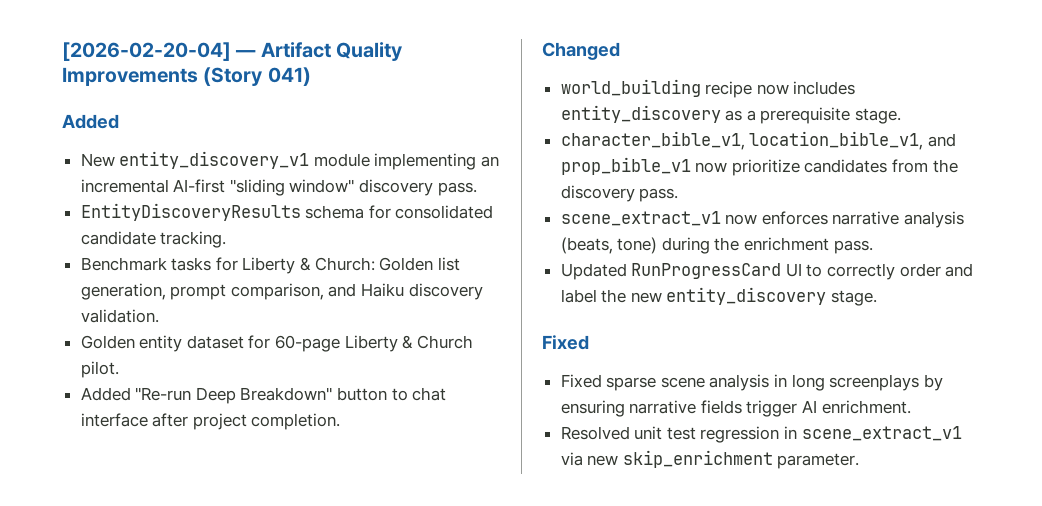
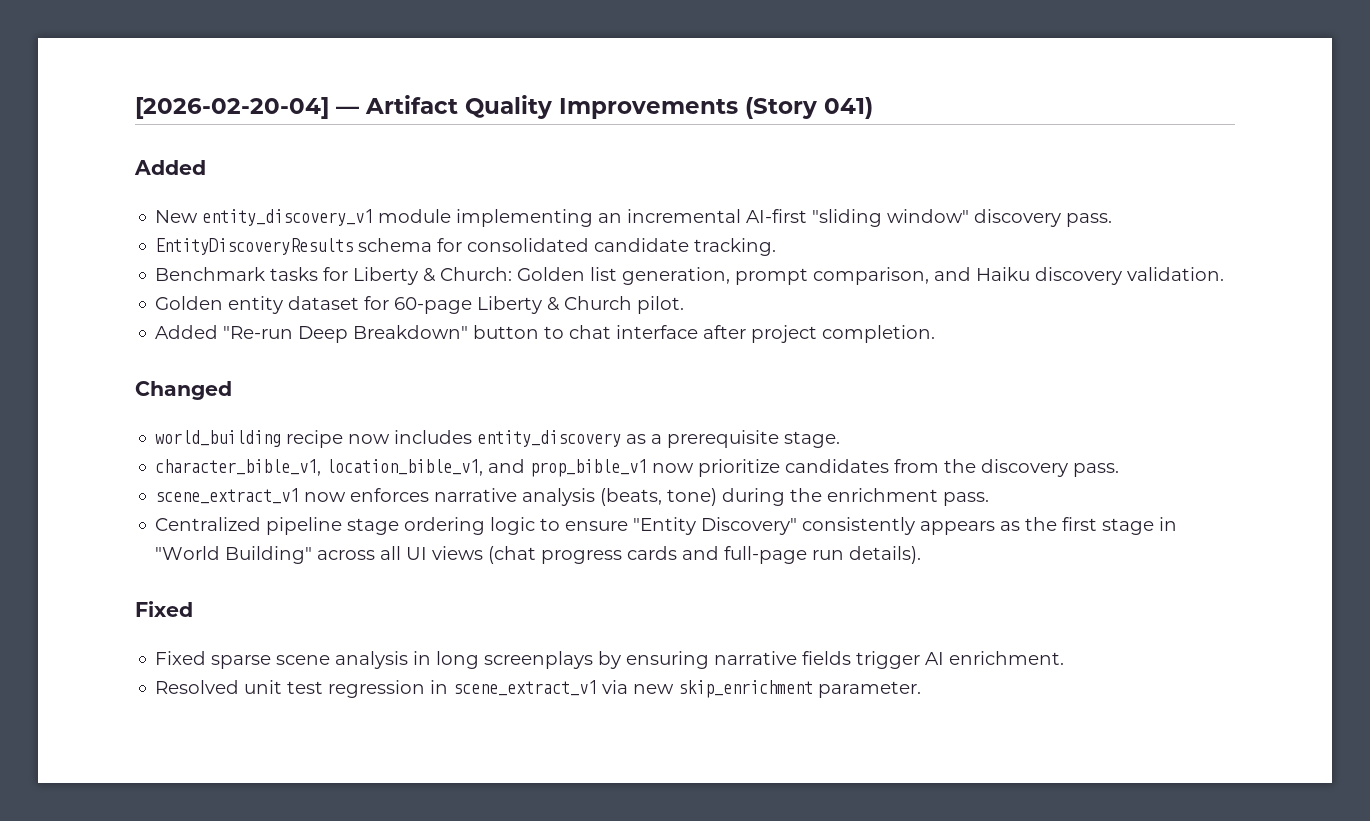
[560,263,974,280] [560,287,878,306] Updated RunProgressCard UI to correctly order and label the new entity_discovery stage. -> [155,517,1178,535] [155,546,922,564] Centralized pipeline stage ordering logic to ensure "Entity Discovery" consistently appears as the first stage in "World Building" across all UI views (chat progress cards and full-page run details).

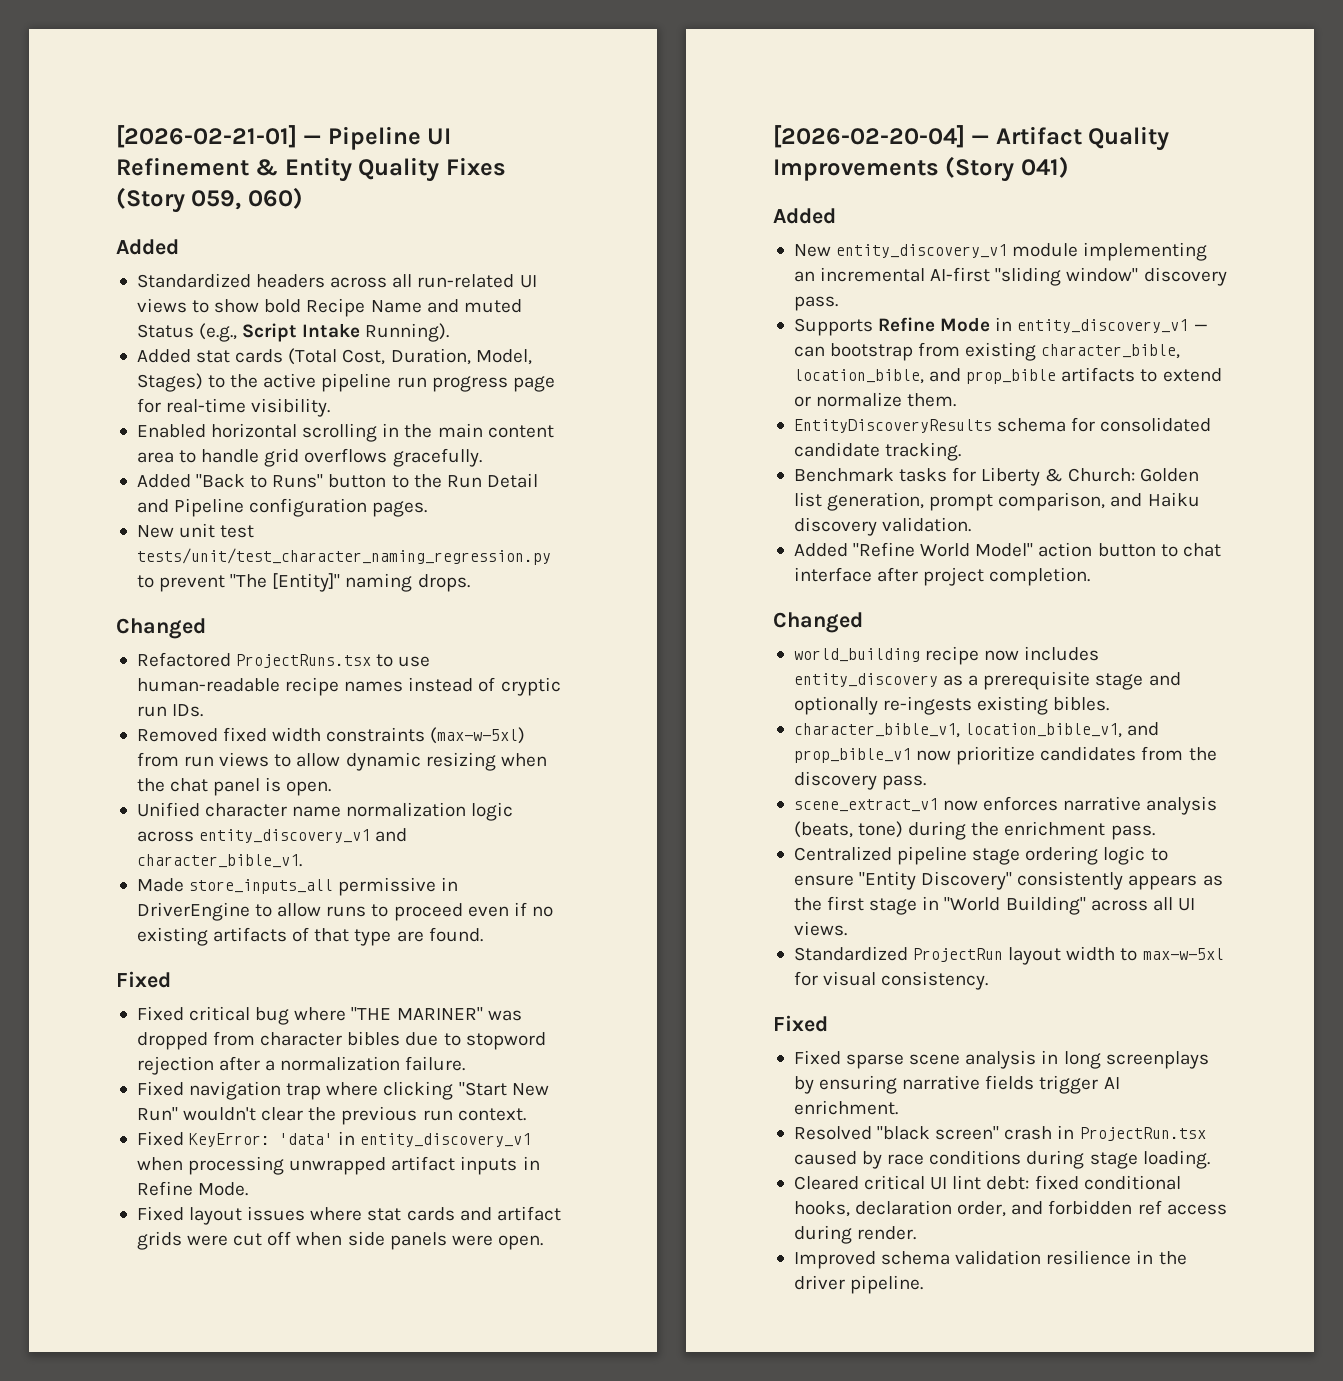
(135, 108) none -> [116,125,452,150] [116,157,506,182] [116,187,303,213] [116,239,179,255] [136,273,537,288] [136,298,522,317] [136,323,450,342] [136,348,532,365] [136,373,555,392] [136,398,331,417] [136,423,554,442] [136,448,482,467] [136,473,538,488] [136,498,428,517] [136,523,255,538] [136,548,551,565] [136,573,470,592] [116,618,206,639] [136,652,431,668] [136,677,561,696] [136,704,204,717] [136,727,526,744] [136,752,547,771] [136,777,332,796] [136,802,514,821] [136,828,408,843] [136,854,302,868] [136,877,459,896] [136,902,553,921] [136,927,483,946] [116,971,171,988] [136,1006,522,1025] [136,1031,546,1050] [136,1056,466,1075] [136,1081,549,1100] [136,1106,526,1125] [136,1131,532,1147] [136,1156,540,1175] [136,1181,249,1196] [136,1206,561,1225] [136,1231,543,1250] [2026-02-21-01] — Pipeline UI Refinement & Entity Quality Fixes (Story 059, 060) // Added // Standardized headers across all run-related UI views to show bold Recipe Name and muted Status (e.g., Script Intake Running). // Added stat cards (Total Cost, Duration, Model, Stages) to the active pipeline run progress page for real-time visibility. // Enabled horizontal scrolling in the main content area to handle grid overflows gracefully. // Added "Back to Runs" button to the Run Detail and Pipeline configuration pages. // New unit test tests/unit/test_character_naming_regression.py to prevent "The [Entity]" naming drops. // Changed // Refactored ProjectRuns.tsx to use human-readable recipe names instead of cryptic run IDs. // Removed fixed width constraints (max-w-5xl) from run views to allow dynamic resizing when the chat panel is open. // Unified character name normalization logic across entity_discovery_v1 and character_bible_v1. // Made store_inputs_all permissive in DriverEngine to allow runs to proceed even if no existing artifacts of that type are found. // Fixed // Fixed critical bug where "THE MARINER" was dropped from character bibles due to stopword rejection after a normalization failure. // Fixed navigation trap where clicking "Start New Run" wouldn't clear the previous run context. // Fixed KeyError: 'data' in entity_discovery_v1 when processing unwrapped artifact inputs in Refine Mode. // Fixed layout issues where stat cards and artifact grids were cut off when side panels were open. //
(1113, 220) none -> [793,317,1208,336] [793,342,1181,361] [793,367,1222,384] [793,392,957,407] // Supports Refine Mode in entity_discovery_v1 — can bootstrap from existing character_bible, location_bible, and prop_bible artifacts to extend or normalize them.
[155,296,685,314] [155,325,469,343] Golden entity dataset for 60-page Liberty & Church pilot. // Added "Re-run Deep Breakdown" -> [793,542,1093,557] Added "Refine World Model" action
[784,431,841,448] stage. -> [1095,672,1181,690] [793,696,1110,715] stage and optionally re-ingests existing bibles.
[432,546,922,564] views (chat progress cards and full-page run details). -> [793,921,847,936] [793,946,1224,965] [793,971,989,990] views. // Standardized ProjectRun layout width to max-w-5xl for visual consistency.
[244,680,922,698] unit test regression in scene_extract_v1 via new skip_enrichment parameter. -> [877,1125,1206,1141] [793,1150,1210,1169] [793,1175,1181,1190] [793,1200,1227,1217] [793,1225,917,1244] [793,1250,1187,1269] [793,1275,924,1294] "black screen" crash in ProjectRun.tsx caused by race conditions during stage loading. // Cleared critical UI lint debt: fixed conditional hooks, declaration order, and forbidden ref access during render. // Improved schema validation resilience in the driver pipeline.

